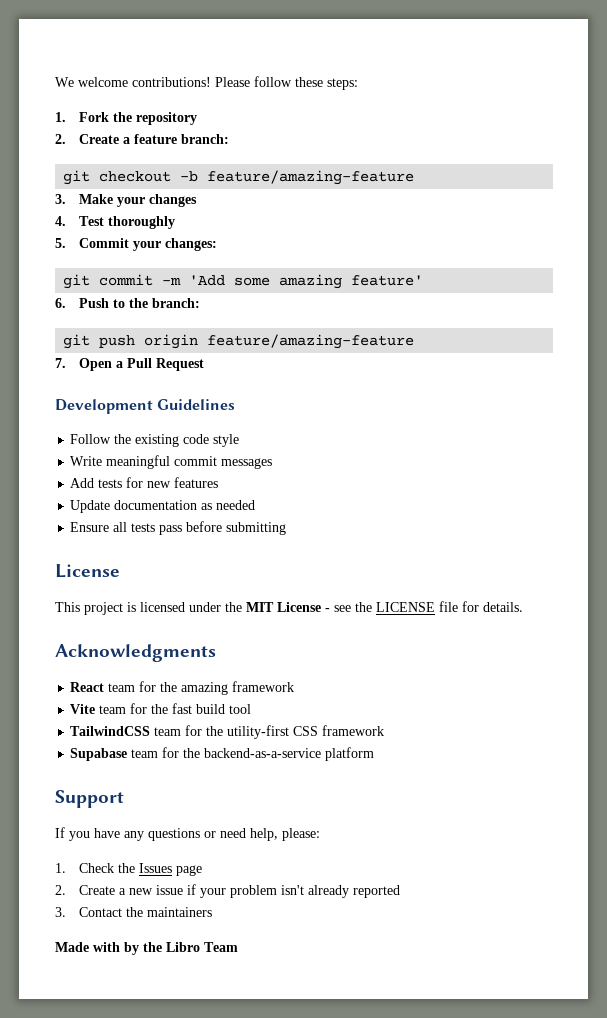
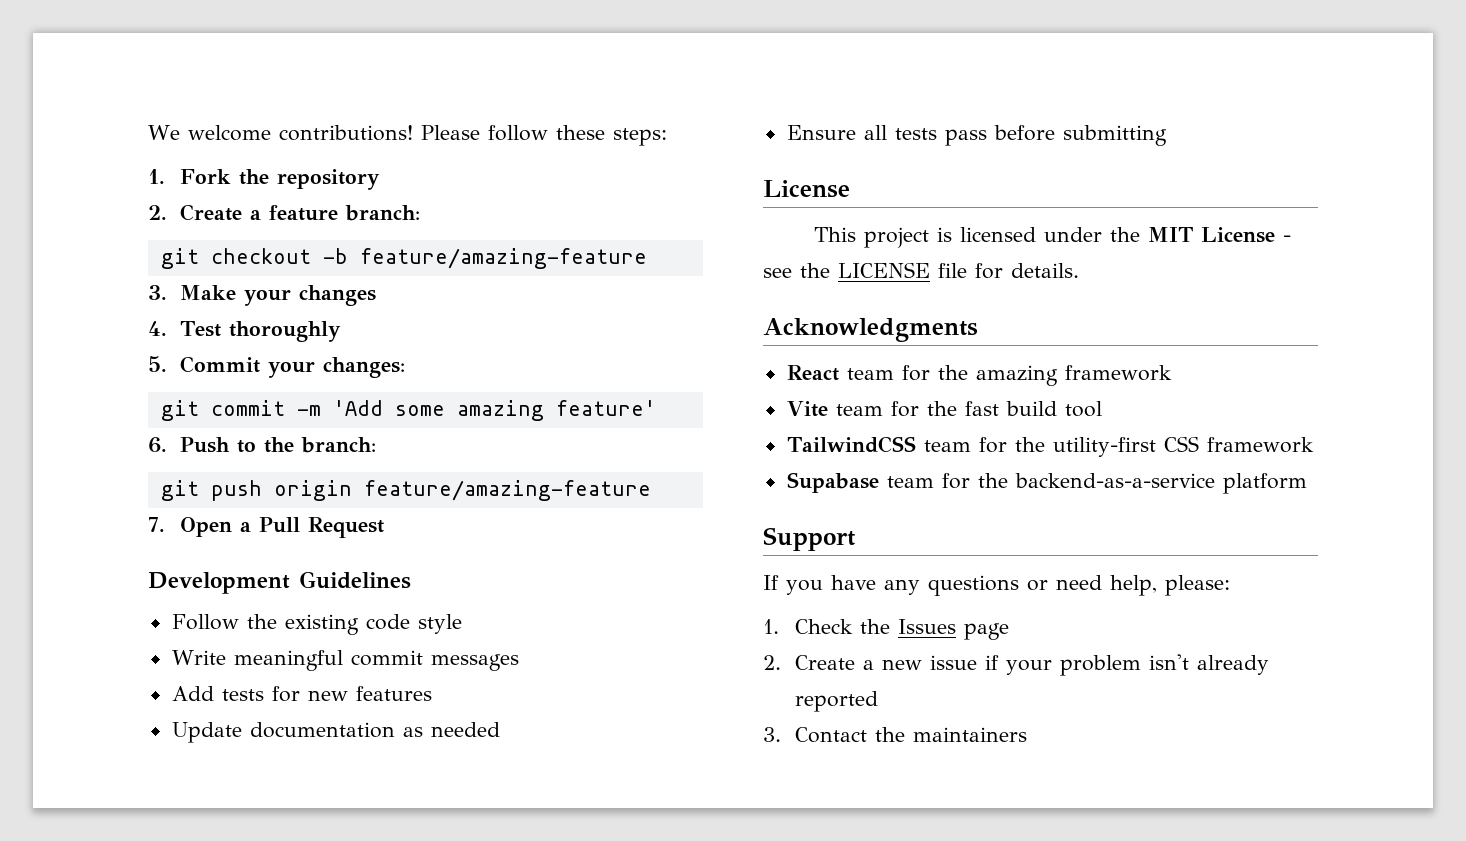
[55,942,238,955] // Made with by the Libro Team -> (1028, 734) none

